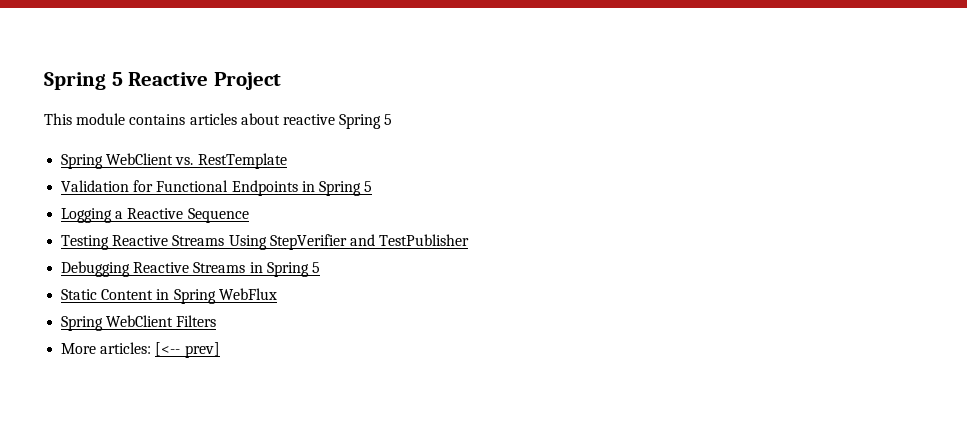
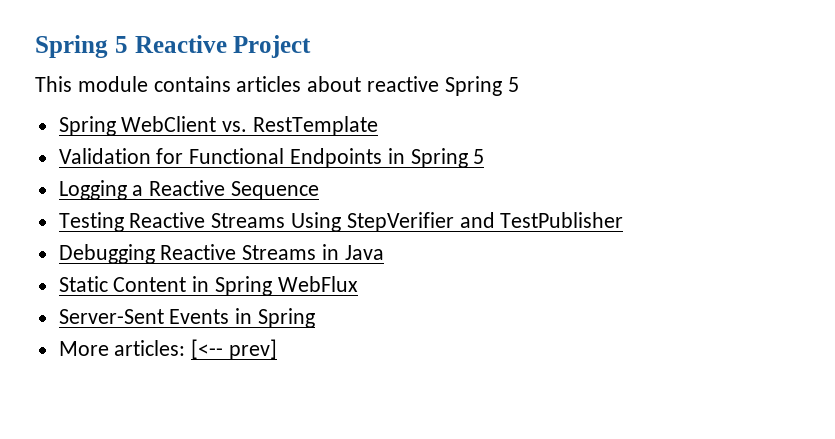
[266,262,320,277] Spring 5 -> [344,245,384,260] Java
[61,315,217,331] Spring WebClient Filters -> [58,308,316,328] Server-Sent Events in Spring

